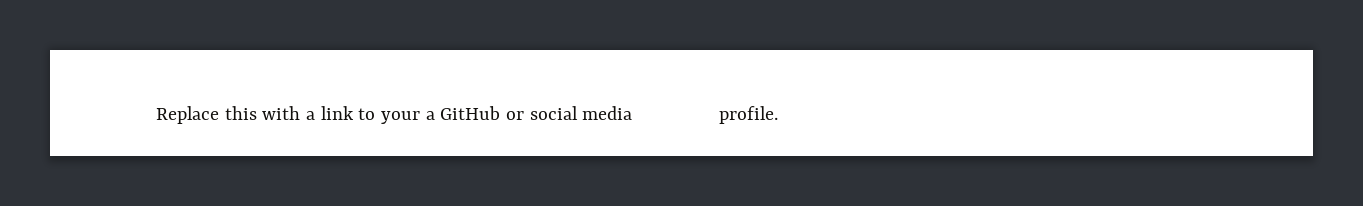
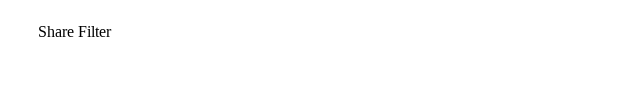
[156,106,778,124] Replace this with a link to your a GitHub or social media profile. -> [38,26,113,37] Share Filter

